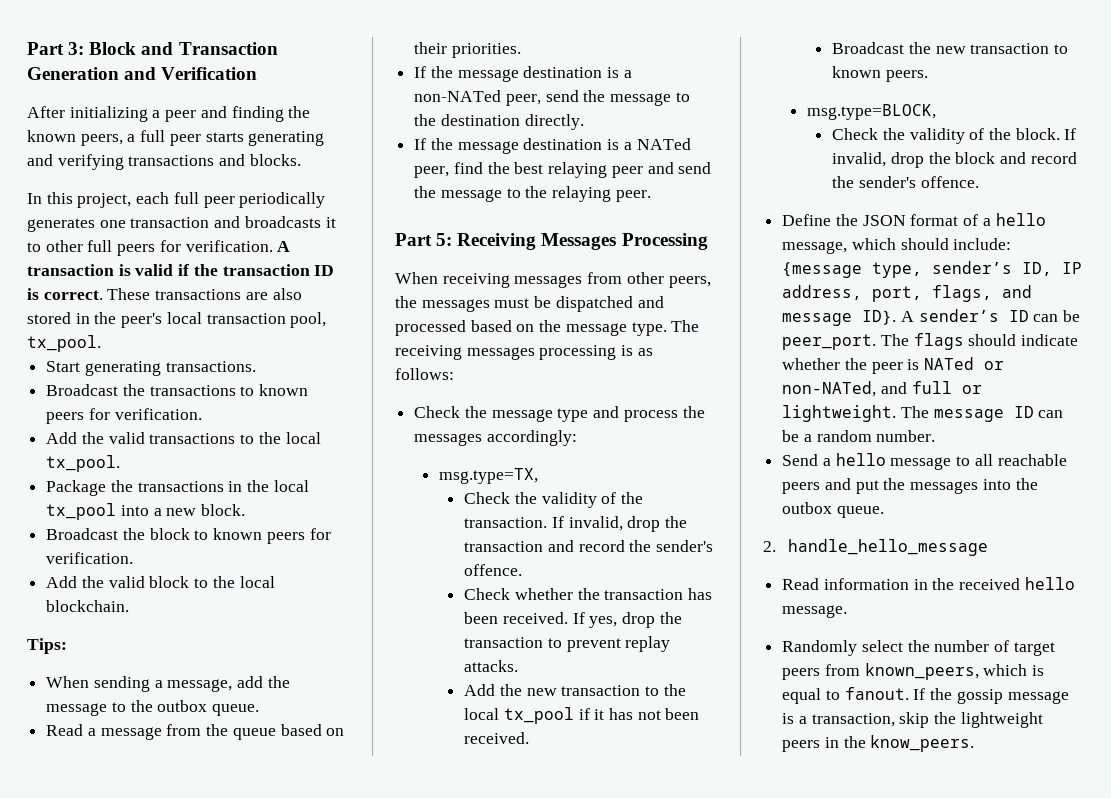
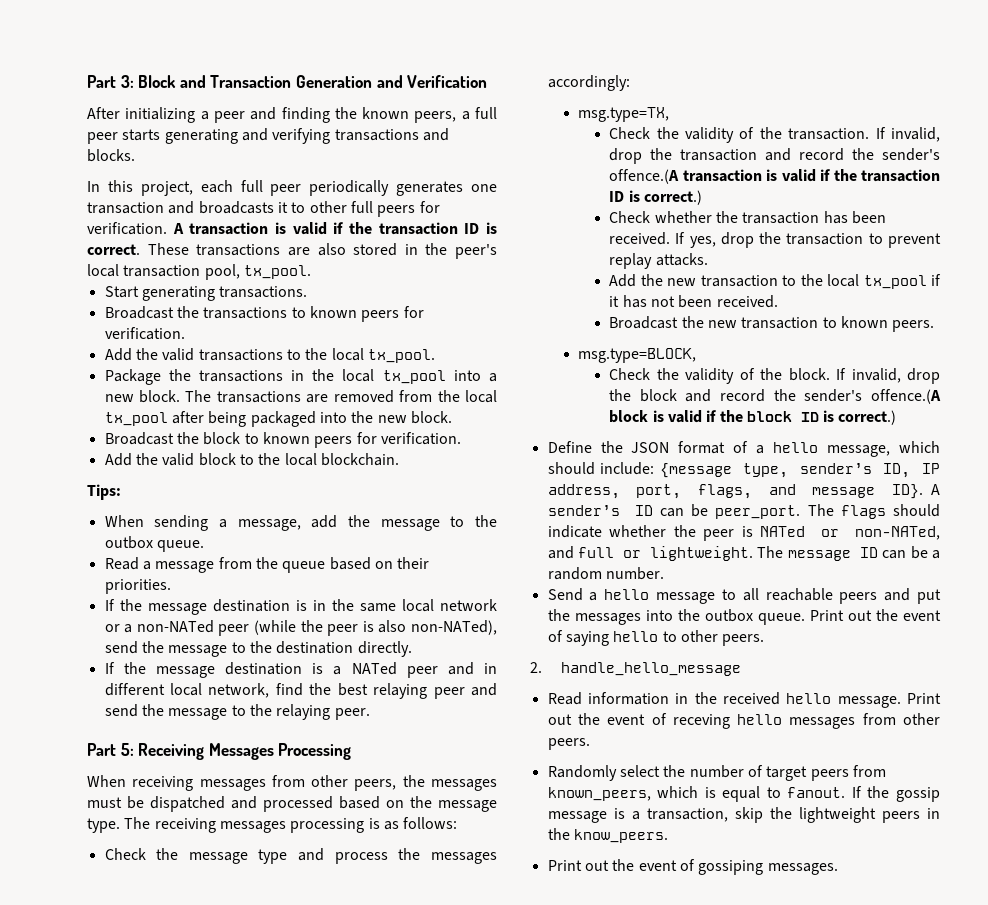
(246, 510) none -> [185,390,498,403] [104,411,452,427] The transactions are removed from the local tx_pool after being packaged into the new block.
[623,70,632,78] [414,90,541,106] a non-NATed peer, -> [312,599,497,612] [104,620,498,636] in the same local network or a non-NATed peer (while the peer is also non-NATed),
[414,166,450,178] peer, -> [406,662,498,678] [104,683,270,698] peer and in different local network,
[464,564,523,576] offence. -> [609,169,940,184] [609,190,702,205] offence.(A transaction is valid if the transaction ID is correct.)
[920,176,979,188] offence. -> [870,389,941,404] [609,410,897,425] offence.(A block is valid if the block ID is correct.)
(884, 512) none -> [809,609,941,621] [547,630,765,646] Print out the event of saying hello to other peers.
(848, 611) none -> [907,693,941,704] [547,713,940,729] [547,738,590,750] Print out the event of receving hello messages from other peers.
(975, 743) none -> [547,859,838,875] // Print out the event of gossiping messages.

